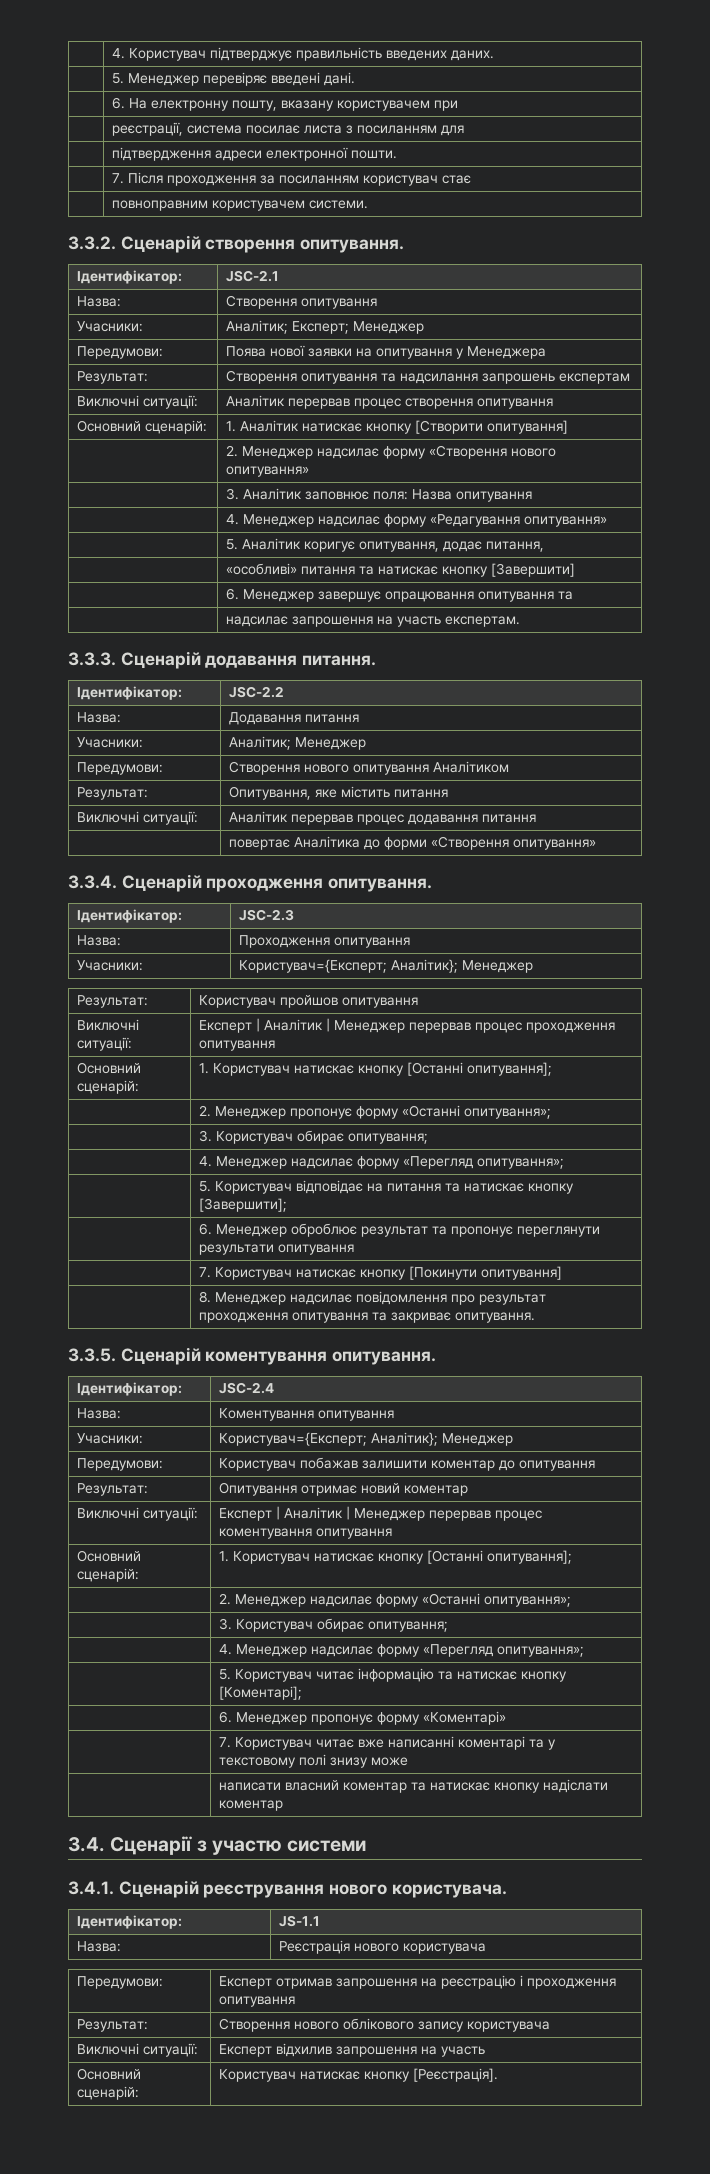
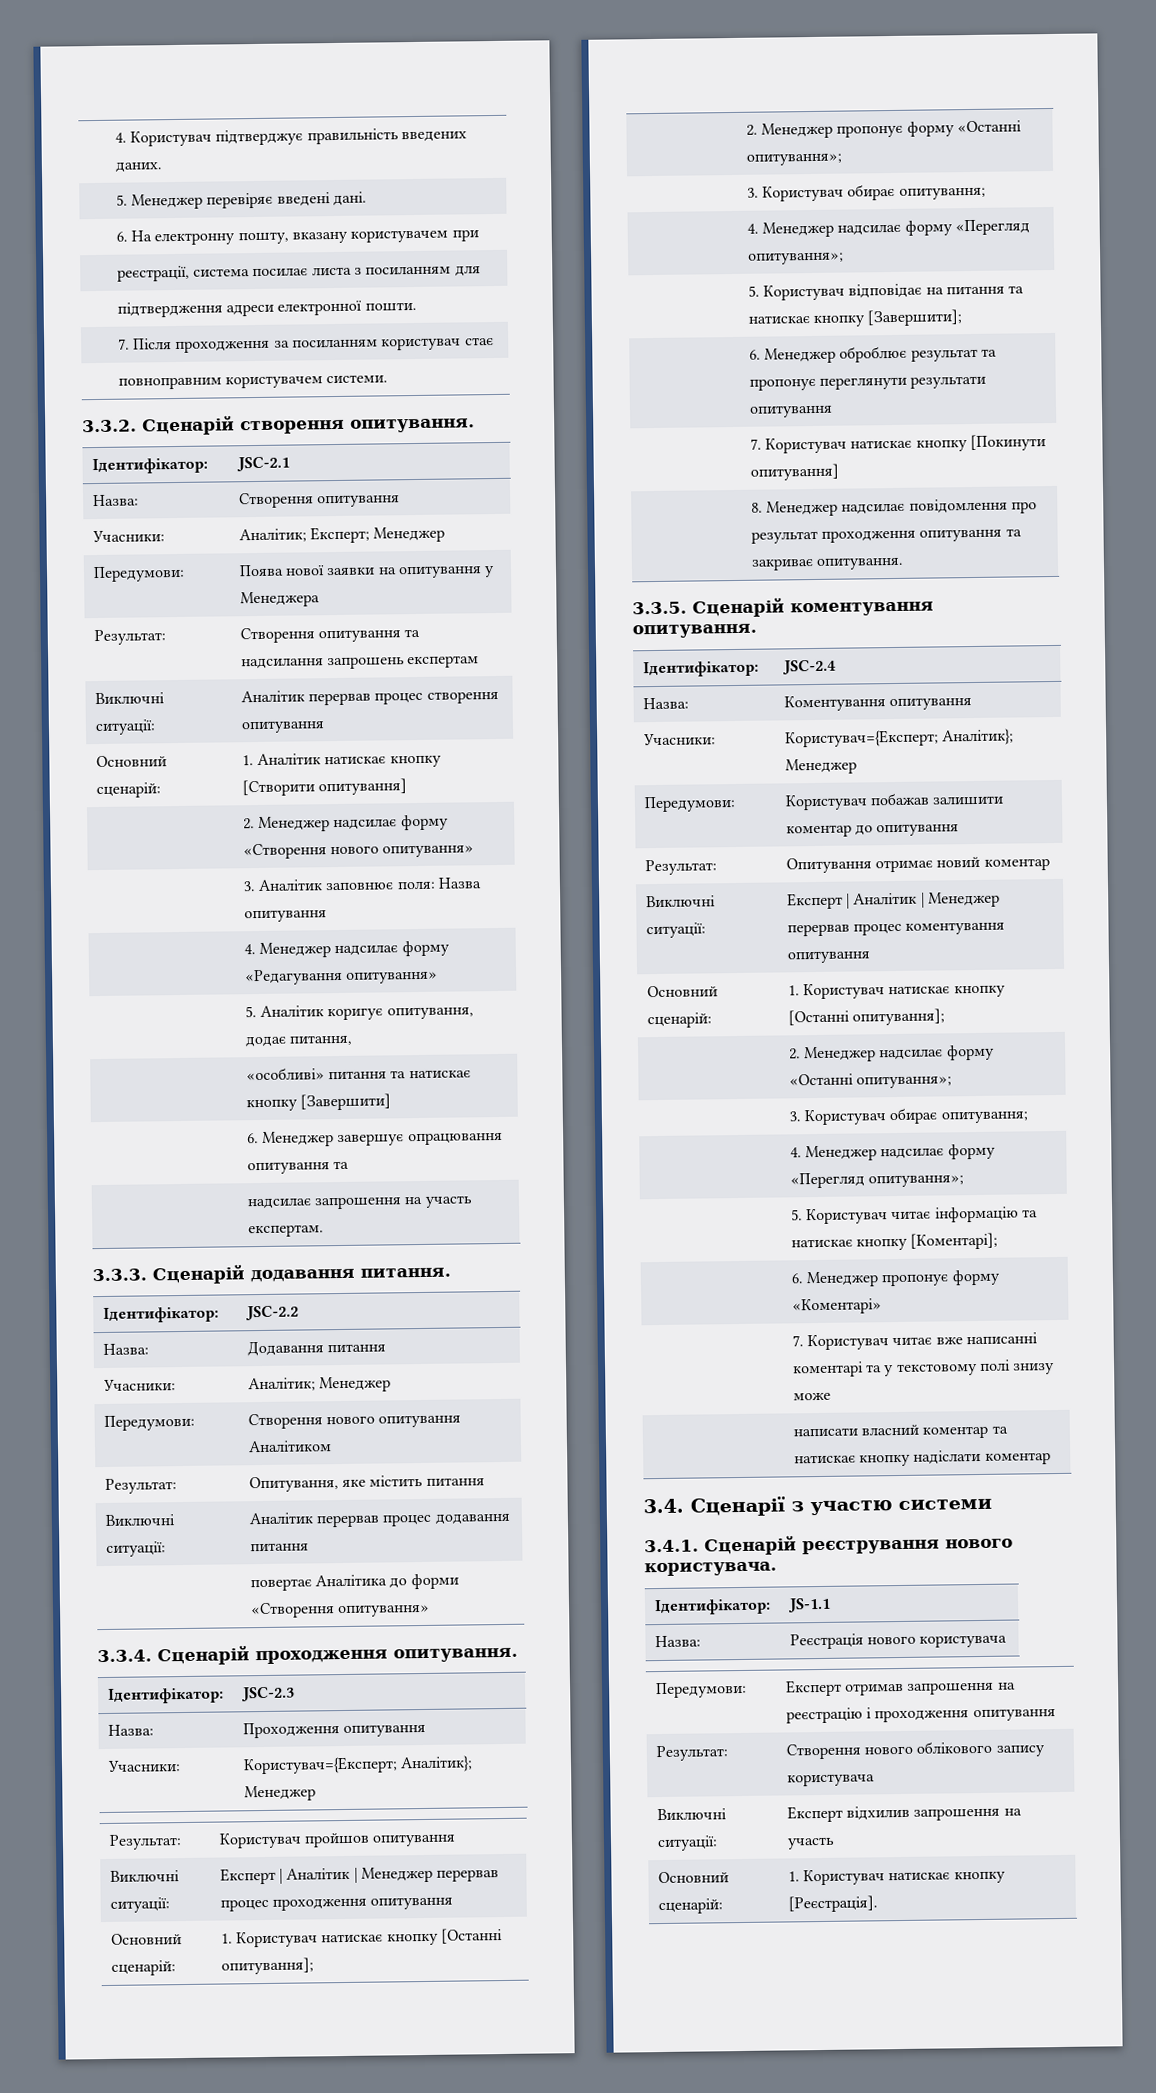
(140, 2093) none -> [787,1871,800,1882] 1.

